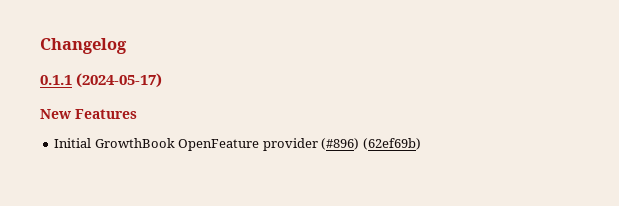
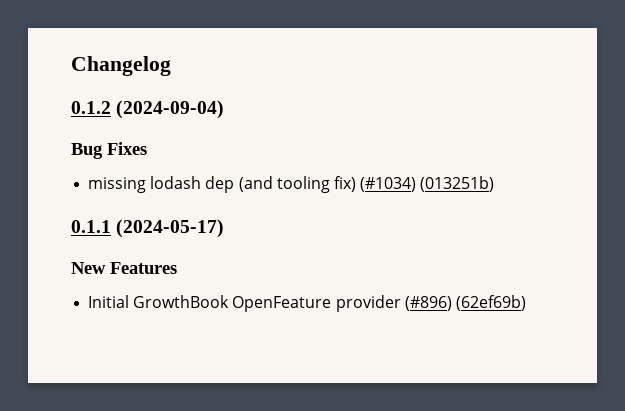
(127, 46) none -> [71,100,225,119] [71,142,147,159] [88,176,495,193] // 0.1.2 (2024-09-04) // Bug Fixes // missing lodash dep (and tooling fix) (#1034) (013251b)

